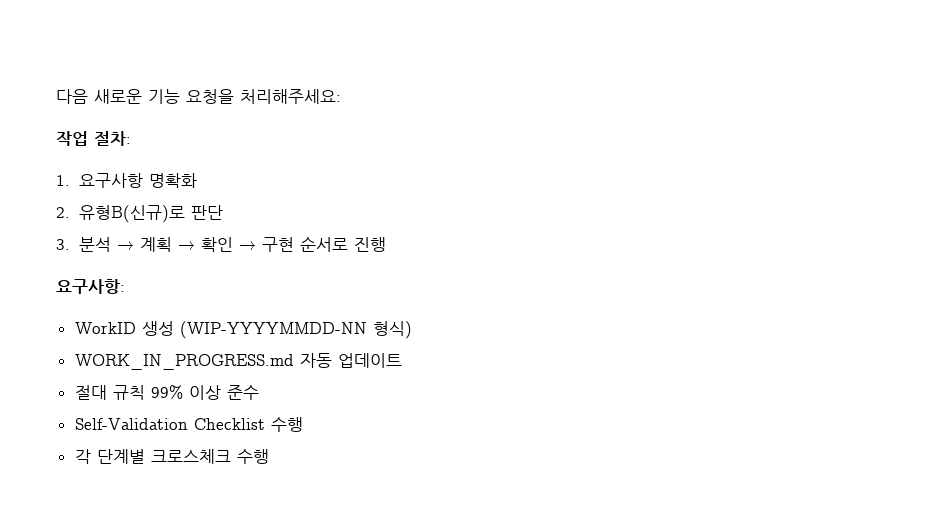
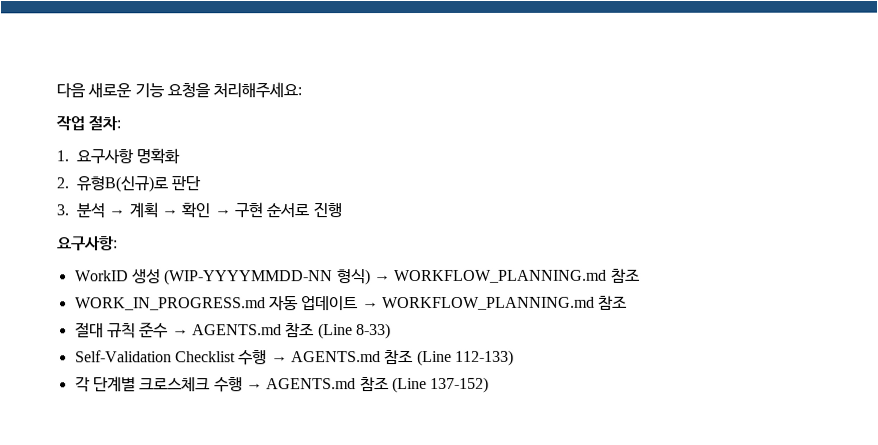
(412, 330) none -> [373,268,640,284] → WORKFLOW_PLANNING.md 참조
(402, 360) none -> [361,295,628,311] → WORKFLOW_PLANNING.md 참조
[150,385,221,400] 99% 이상 -> (136, 331) none
[74,417,303,432] // Self-Validation Checklist 수행 -> [171,323,391,340] [74,349,514,367] → AGENTS.md 참조 (Line 8-33) // Self-Validation Checklist 수행 → AGENTS.md 참조 (Line 112-133)
(269, 456) none -> [245,376,490,394] → AGENTS.md 참조 (Line 137-152)

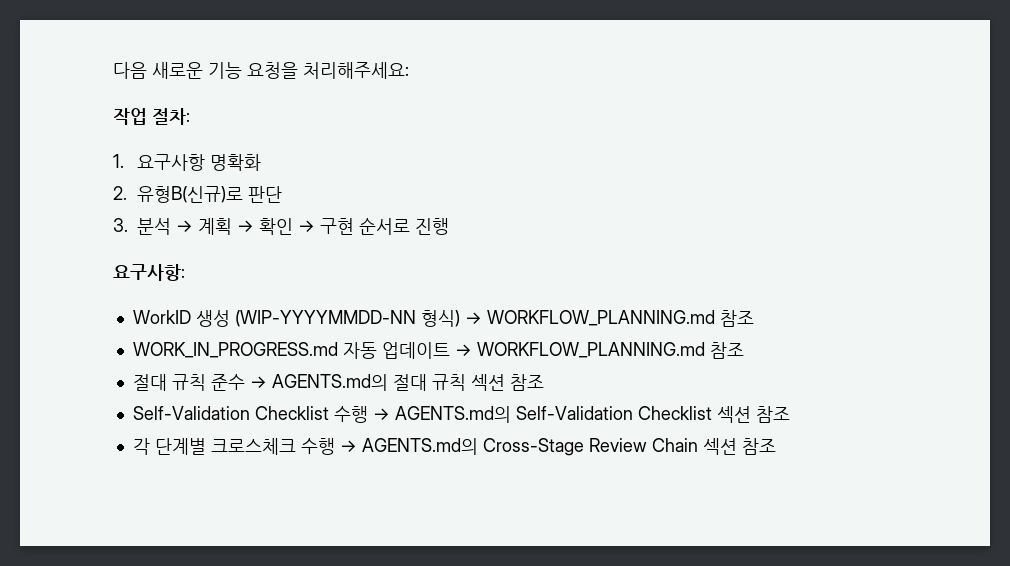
[191,323,391,340] AGENTS.md 참조 (Line 8-33) -> [271,374,544,391] AGENTS.md의 절대 규칙 섹션 참조
[290,349,514,367] AGENTS.md 참조 (Line 112-133) -> [394,406,790,423] AGENTS.md의 Self-Validation Checklist 섹션 참조
[266,376,490,394] AGENTS.md 참조 (Line 137-152) -> [361,438,776,456] AGENTS.md의 Cross-Stage Review Chain 섹션 참조

